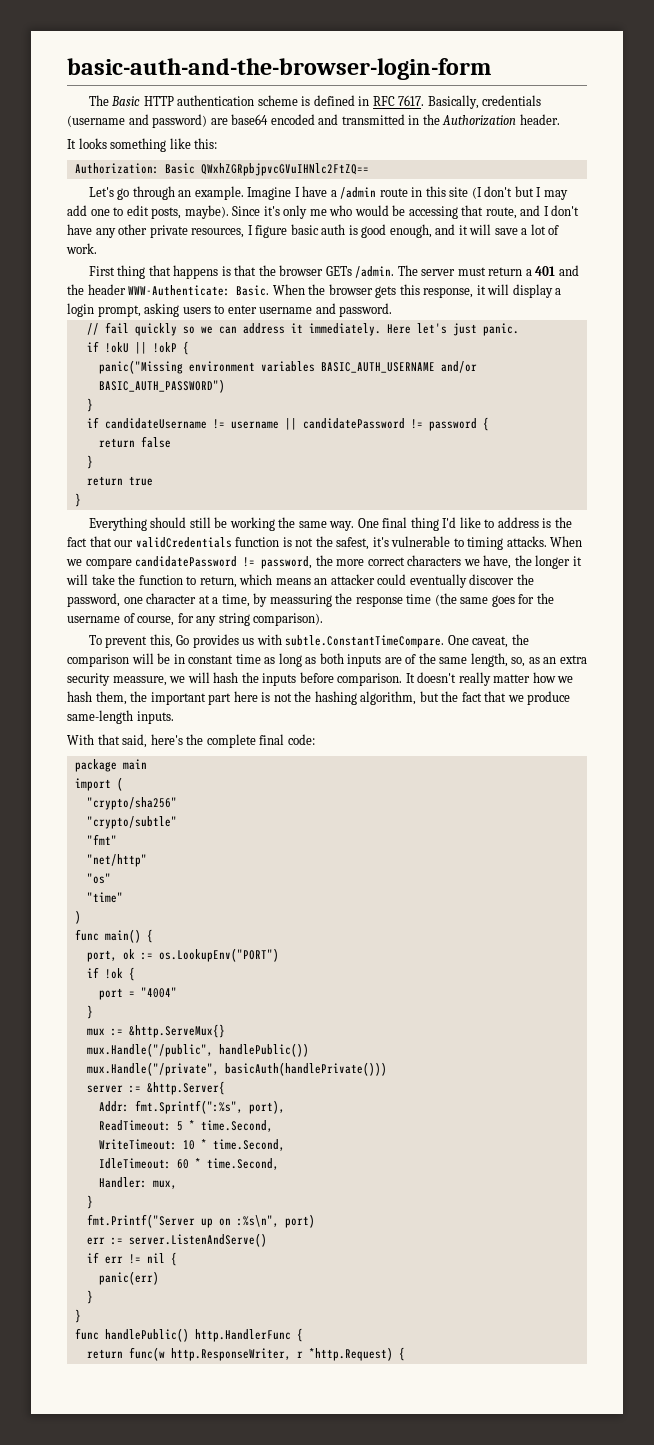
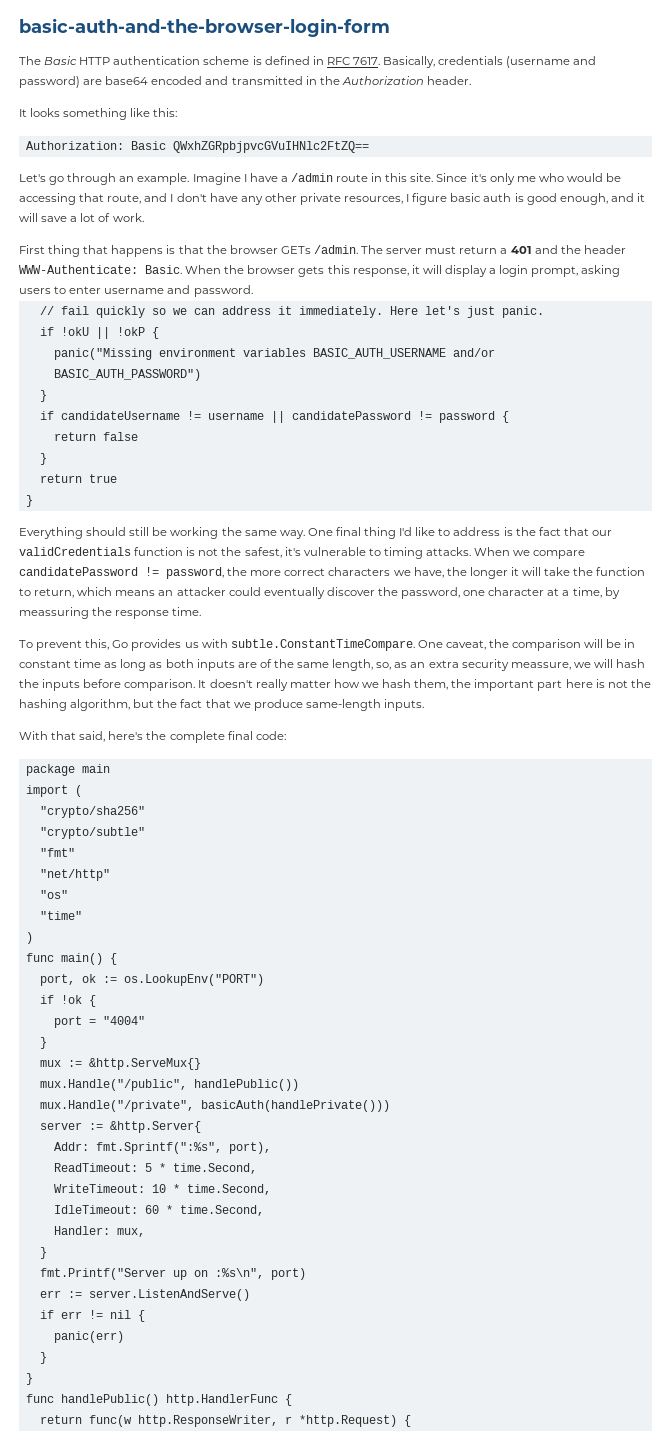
[449,186,568,200] [67,205,229,219] site (I don't but I may add one to edit posts, maybe). -> [410,173,434,182] site.
[406,593,554,607] [67,613,324,626] time (the same goes for the username of course, for any string comparison). -> [172,607,202,616] time.

